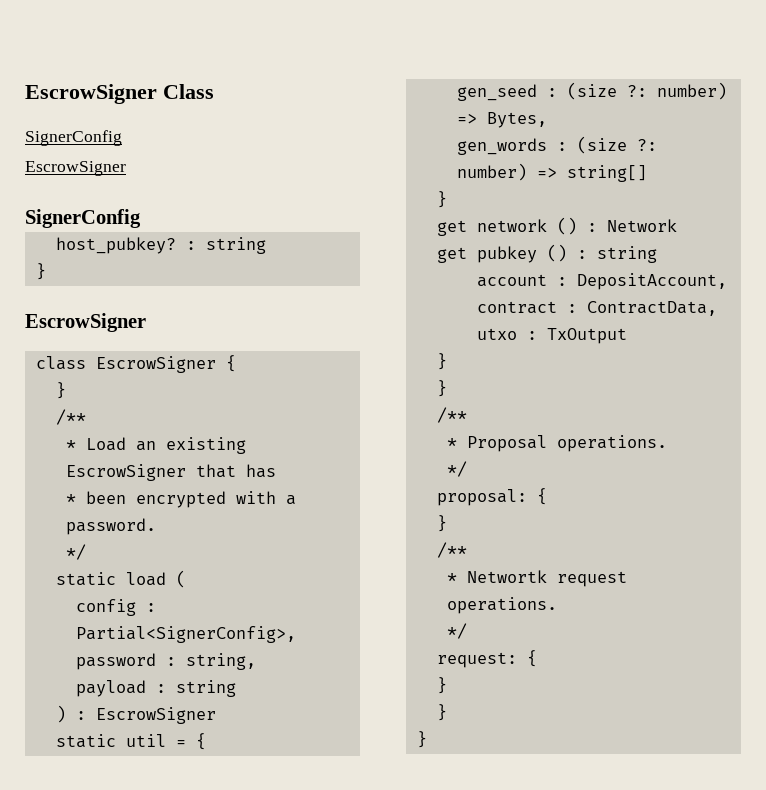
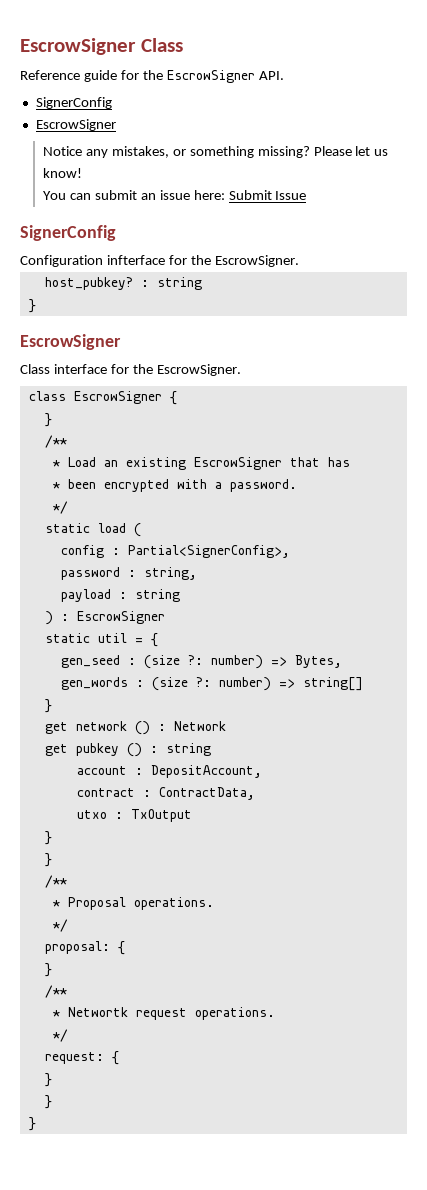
[25,130,122,146] [25,161,126,176] [25,209,141,228] SignerConfig // EscrowSigner // SignerConfig -> [20,70,284,83] [35,97,112,109] [35,119,116,131] [43,146,389,158] [43,168,83,178] [43,190,307,200] [20,225,116,241] [20,255,299,267] Reference guide for the EscrowSigner API. // SignerConfig // EscrowSigner // Notice any mistakes, or something missing? Please let us know! // You can submit an issue here: Submit Issue // SignerConfig // Configuration infterface for the EscrowSigner.
(146, 322) none -> [20,364,241,376] // Class interface for the EscrowSigner.

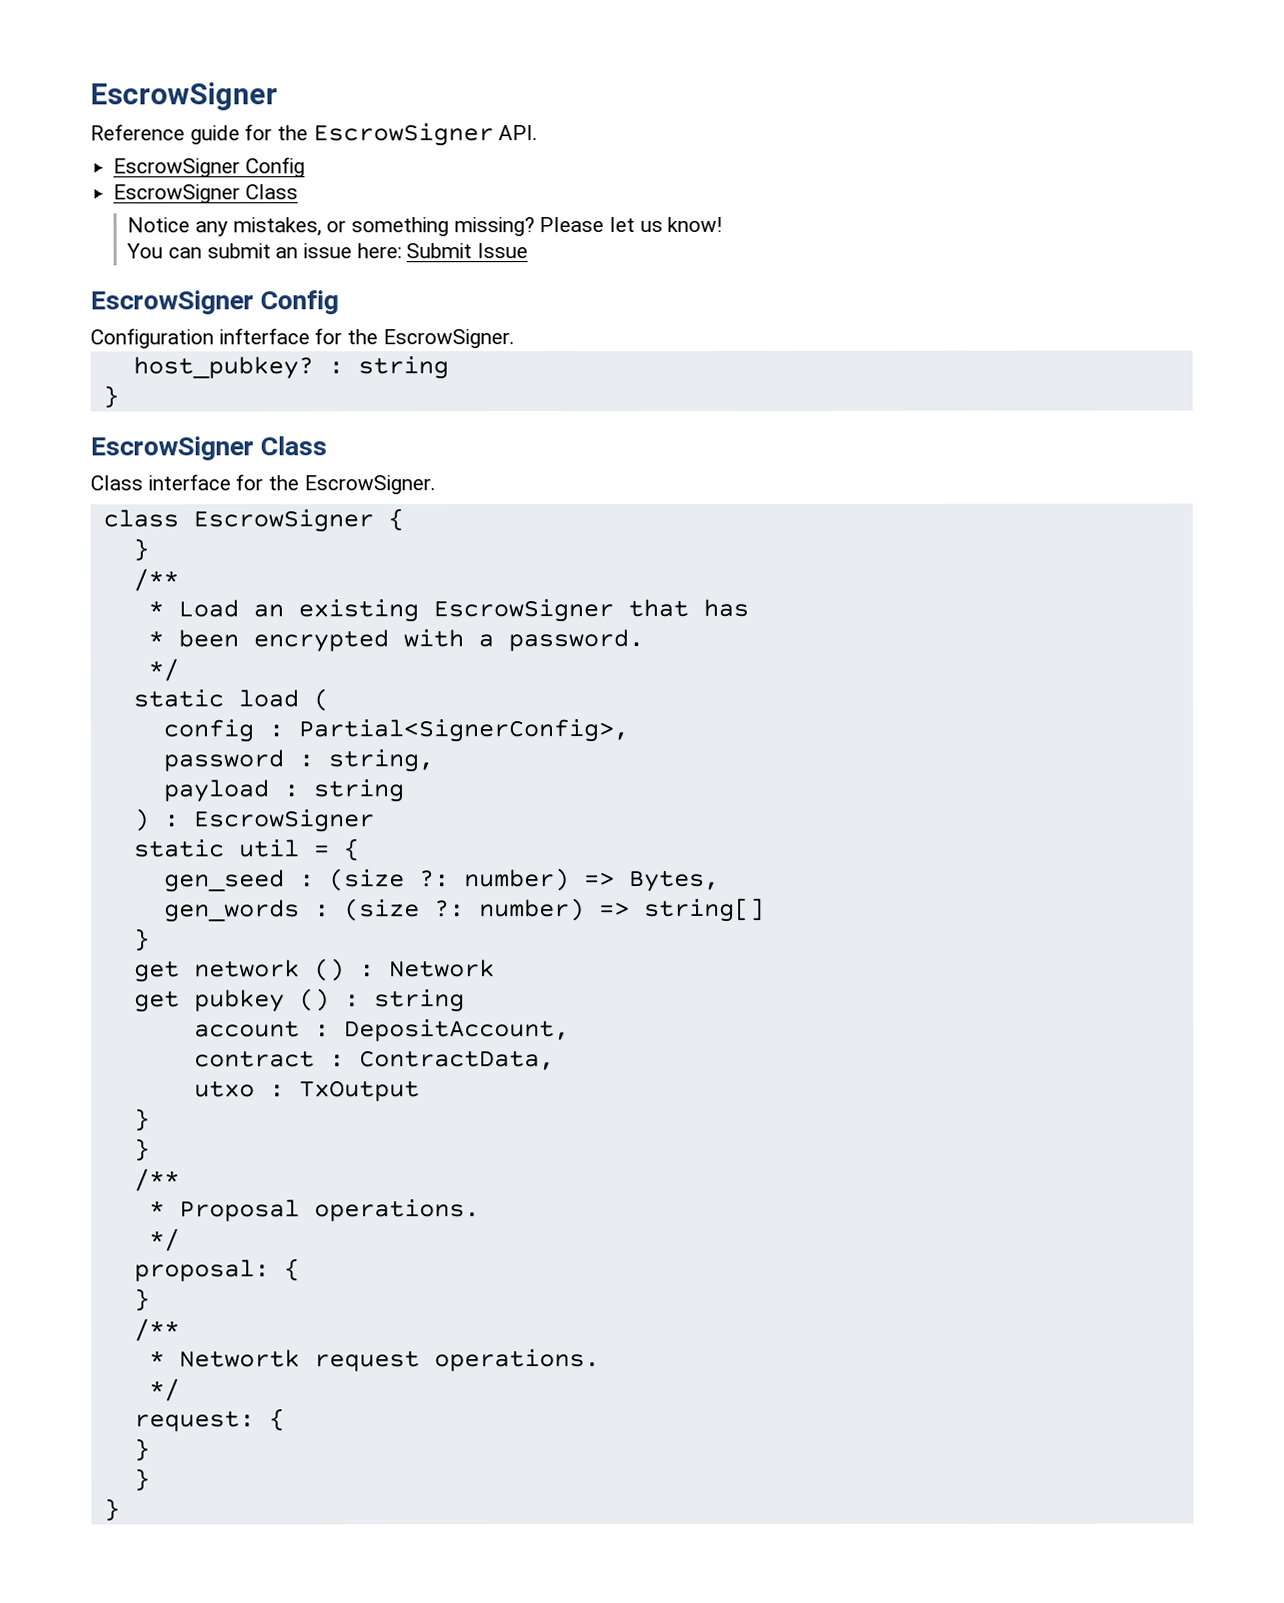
[20,38,183,55] EscrowSigner Class -> [90,82,278,111] EscrowSigner
[35,97,112,109] [35,119,116,131] SignerConfig // EscrowSigner -> [113,157,305,178] [113,184,298,204] EscrowSigner Config // EscrowSigner Class
[20,225,116,241] SignerConfig -> [90,290,340,315] EscrowSigner Config
(121, 342) none -> [260,436,328,456] Class

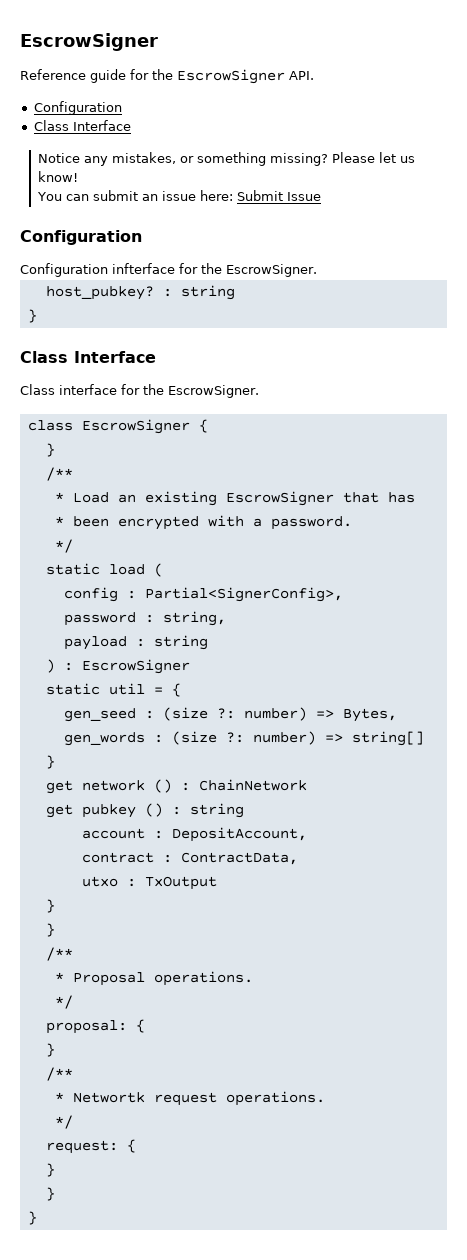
[113,157,305,178] [113,184,298,204] EscrowSigner Config // EscrowSigner Class -> [33,101,122,115] [33,120,131,131] Configuration // Class Interface
[90,290,340,315] EscrowSigner Config -> [20,230,142,245] Configuration
[90,436,328,461] EscrowSigner Class -> [20,351,156,363] Class Interface
[388,959,495,978] Network -> [198,779,307,791] ChainNetwork

